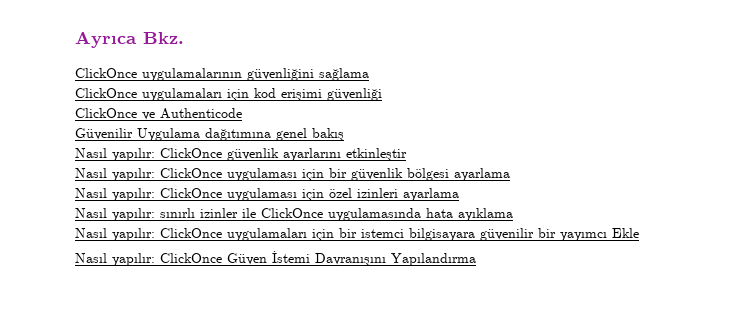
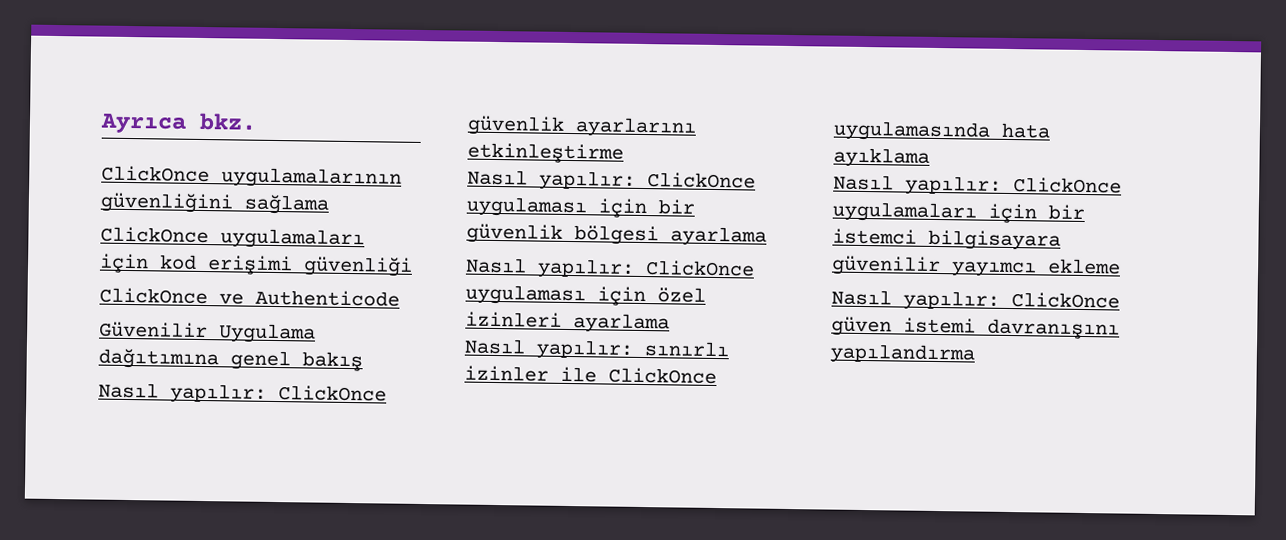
[143,32,184,44] Bkz. -> [199,112,257,131] bkz.
[346,148,407,161] etkinleştir -> [467,142,624,164] etkinleştirme
[538,228,639,241] [75,251,476,266] bir yayımcı Ekle // Nasıl yapılır: ClickOnce Güven İstemi Davranışını Yapılandırma -> [951,258,1121,278] [831,289,1120,311] [831,316,1120,340] [830,343,976,365] yayımcı ekleme // Nasıl yapılır: ClickOnce güven istemi davranışını yapılandırma

